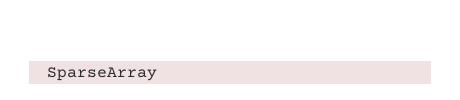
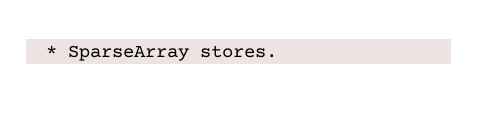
[46,67,157,81] SparseArray -> [46,45,277,61] * SparseArray stores.

